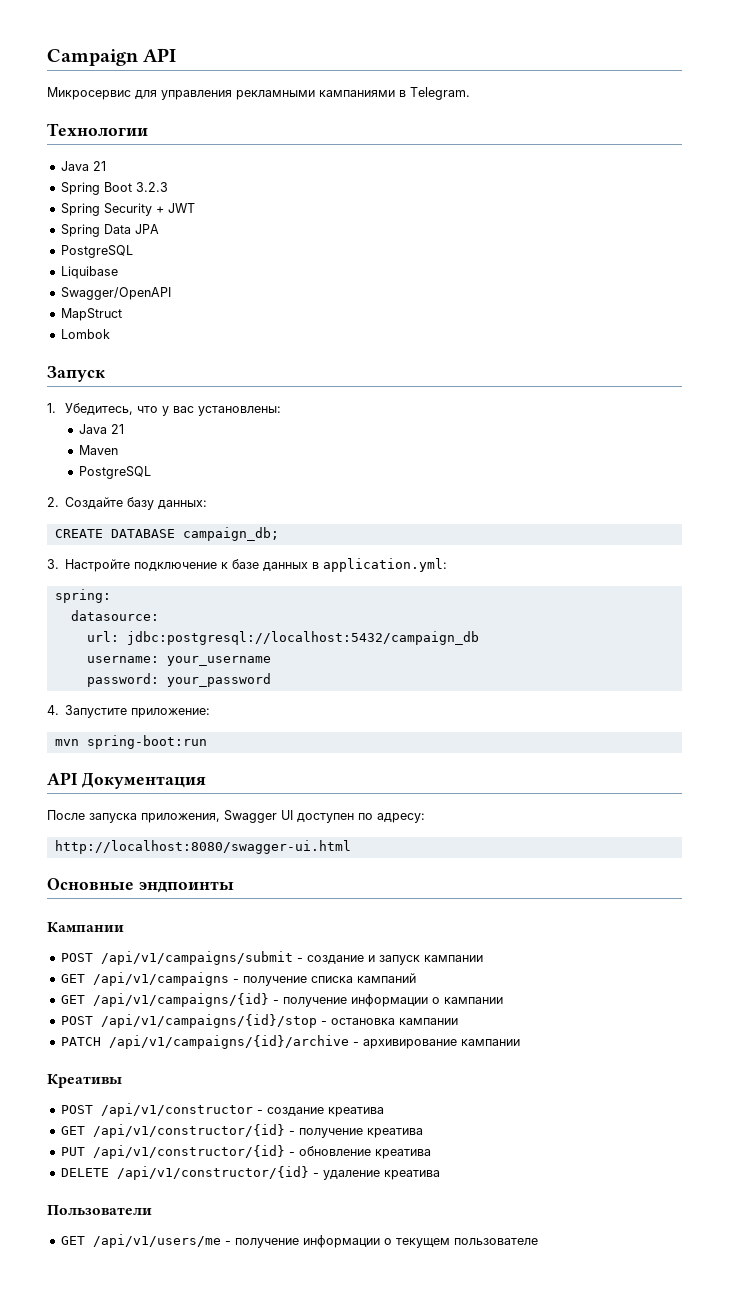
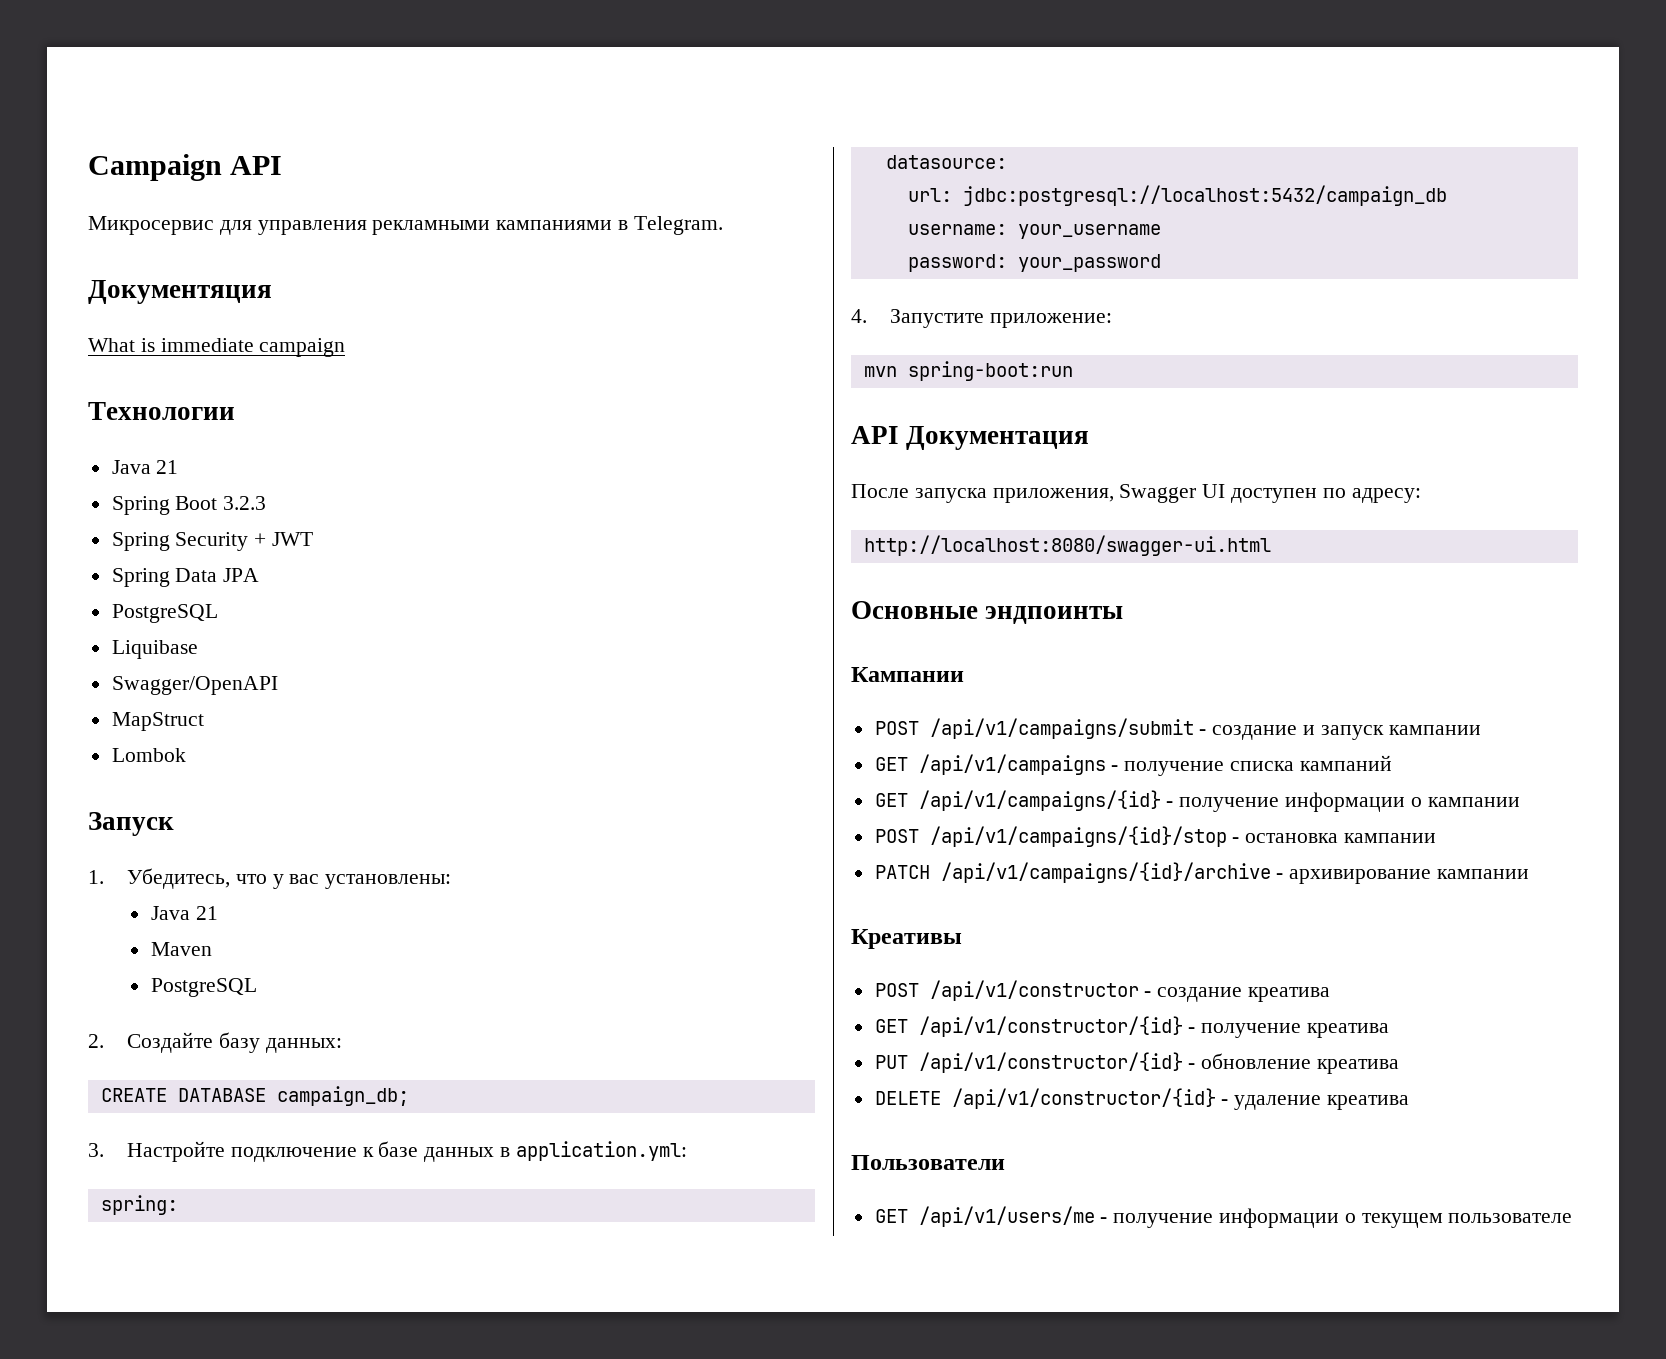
(470, 93) none -> [88,280,272,304] [88,338,346,357] // Документяция // What is immediate campaign

